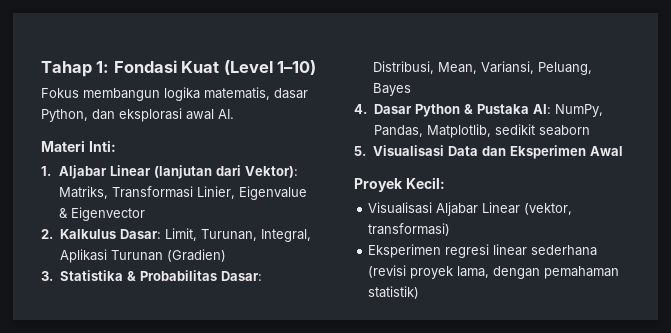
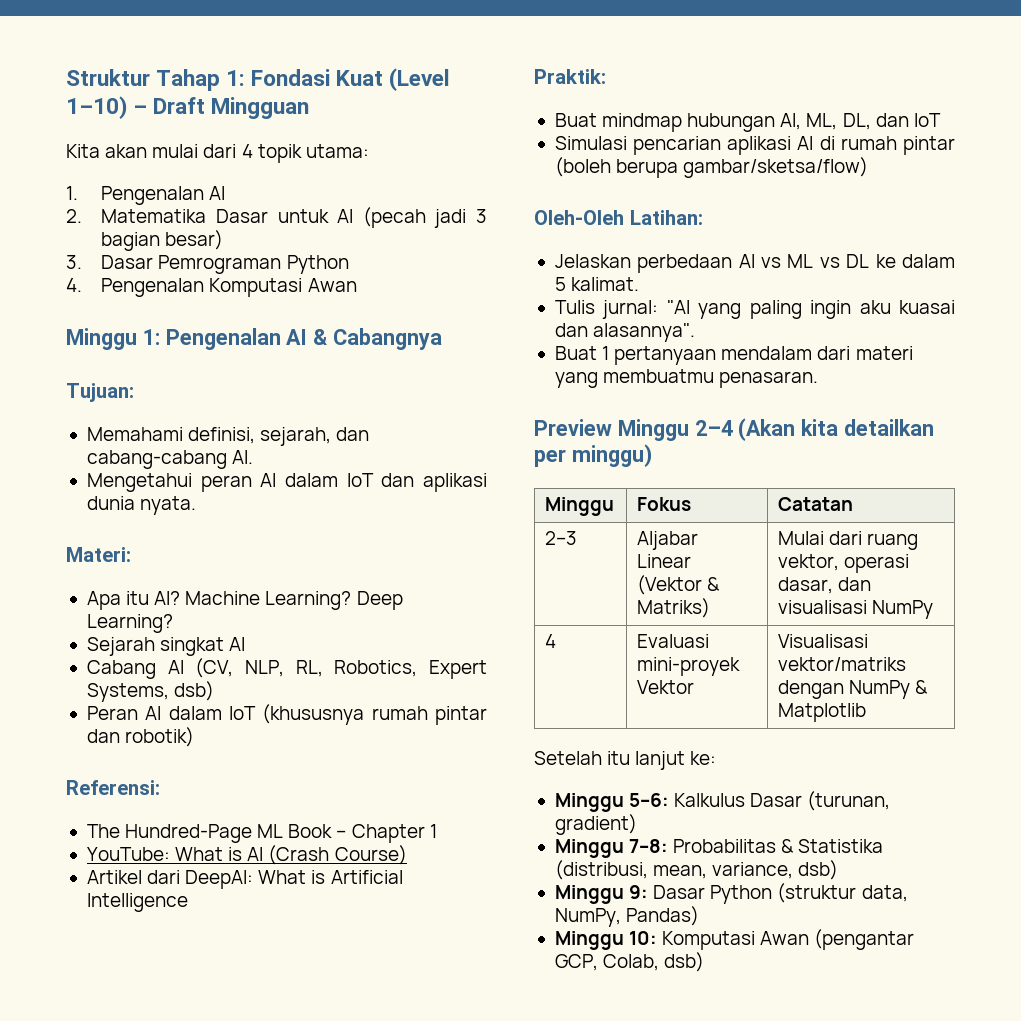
(41, 69) none -> [66,69,150,86] Struktur
[41,87,308,101] [41,108,234,122] [41,140,116,152] [41,165,298,179] [58,186,307,200] [58,207,145,221] [41,228,311,242] [59,249,226,263] [41,270,262,281] [372,61,592,75] [372,83,411,96] [354,104,603,117] [373,124,590,138] [354,145,623,159] [354,177,445,192] [368,202,573,216] [368,223,451,236] [368,244,598,258] [368,265,620,279] [368,286,420,299] // Fokus membangun logika matematis, dasar Python, dan eksplorasi awal AI. // Materi Inti: // 1. Aljabar Linear (lanjutan dari Vektor): Matriks, Transformasi Linier, Eigenvalue & Eigenvector // 2. Kalkulus Dasar: Limit, Turunan, Integral, Aplikasi Turunan (Gradien) // 3. Statistika & Probabilitas Dasar: Distribusi, Mean, Variansi, Peluang, Bayes // 4. Dasar Python & Pustaka AI: NumPy, Pandas, Matplotlib, sedikit seaborn // 5. Visualisasi Data dan Eksperimen Awal // Proyek Kecil: // Visualisasi Aljabar Linear (vektor, transformasi) // Eksperimen regresi linear sederhana (revisi proyek lama, dengan pemahaman statistik) -> [133,97,310,119] [66,144,369,163] [66,186,226,205] [66,207,487,228] [101,230,224,251] [66,255,349,274] [66,278,357,297] [66,328,443,350] [66,383,134,402] [86,427,370,446] [86,450,254,469] [86,473,488,492] [86,496,197,515] [66,547,131,562] [86,591,403,610] [86,614,173,633] [86,637,246,656] [86,658,487,679] [86,681,215,702] [86,704,487,725] [86,727,195,747] [66,780,160,795] [86,824,437,843] [86,845,407,865] [86,870,403,889] [86,893,188,912] [534,69,606,84] [554,113,941,132] [554,136,955,155] [554,157,869,178] [534,210,703,225] [554,254,955,273] [554,277,640,291] [554,300,955,319] [554,323,696,342] [554,346,913,365] [554,369,819,388] [534,418,935,441] [534,444,652,467] [545,497,615,516] [637,497,692,511] [778,497,854,511] [545,531,578,545] [637,531,699,550] [637,554,692,568] [637,575,721,595] [637,598,711,618] [778,531,919,550] [778,554,910,573] [778,577,872,594] [778,600,934,619] [545,634,557,648] [637,634,710,648] [637,657,741,676] [637,680,695,694] [778,634,869,648] [778,657,907,671] [778,680,929,699] [778,703,867,722] [534,751,717,770] [554,791,891,812] [554,814,637,835] [554,839,884,858] [554,860,839,880] [554,883,908,904] [554,906,700,927] [554,929,915,950] [554,952,705,972] – Draft Mingguan // Kita akan mulai dari 4 topik utama: // 1. Pengenalan AI // 2. Matematika Dasar untuk AI (pecah jadi 3 bagian besar) // 3. Dasar Pemrograman Python // 4. Pengenalan Komputasi Awan // Minggu 1: Pengenalan AI & Cabangnya // Tujuan: // Memahami definisi, sejarah, dan cabang-cabang AI. // Mengetahui peran AI dalam IoT dan aplikasi dunia nyata. // Materi: // Apa itu AI? Machine Learning? Deep Learning? // Sejarah singkat AI // Cabang AI (CV, NLP, RL, Robotics, Expert Systems, dsb) // Peran AI dalam IoT (khususnya rumah pintar dan robotik) // Referensi: // The Hundred-Page ML Book – Chapter 1 // YouTube: What is AI (Crash Course) // Artikel dari DeepAI: What is Artificial Intelligence // Praktik: // Buat mindmap hubungan AI, ML, DL, dan IoT // Simulasi pencarian aplikasi AI di rumah pintar (boleh berupa gambar/sketsa/flow) // Oleh-Oleh Latihan: // Jelaskan perbedaan AI vs ML vs DL ke dalam 5 kalimat. // Tulis jurnal: "AI yang paling ingin aku kuasai dan alasannya". // Buat 1 pertanyaan mendalam dari materi yang membuatmu penasaran. // Preview Minggu 2–4 (Akan kita detailkan per minggu) // Minggu | Fokus | Catatan // 2–3 | Aljabar Linear (Vektor & Matriks) | Mulai dari ruang vektor, operasi dasar, dan visualisasi NumPy // 4 | Evaluasi mini-proyek Vektor | Visualisasi vektor/matriks dengan NumPy & Matplotlib // Setelah itu lanjut ke: // Minggu 5–6: Kalkulus Dasar (turunan, gradient) // Minggu 7–8: Probabilitas & Statistika (distribusi, mean, variance, dsb) // Minggu 9: Dasar Python (struktur data, NumPy, Pandas) // Minggu 10: Komputasi Awan (pengantar GCP, Colab, dsb)

